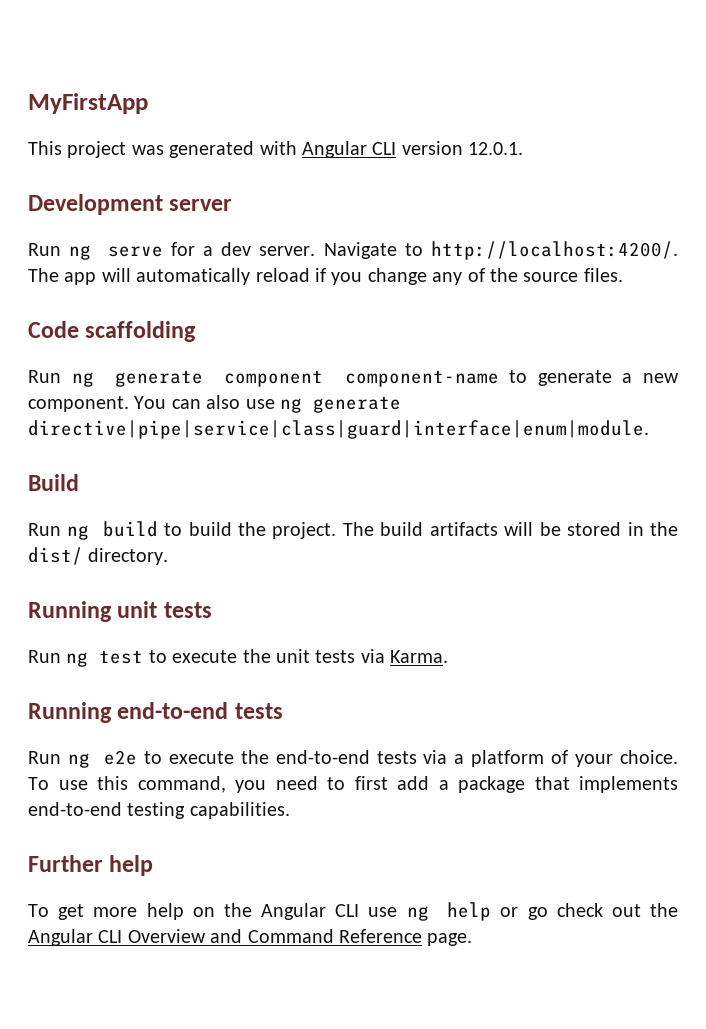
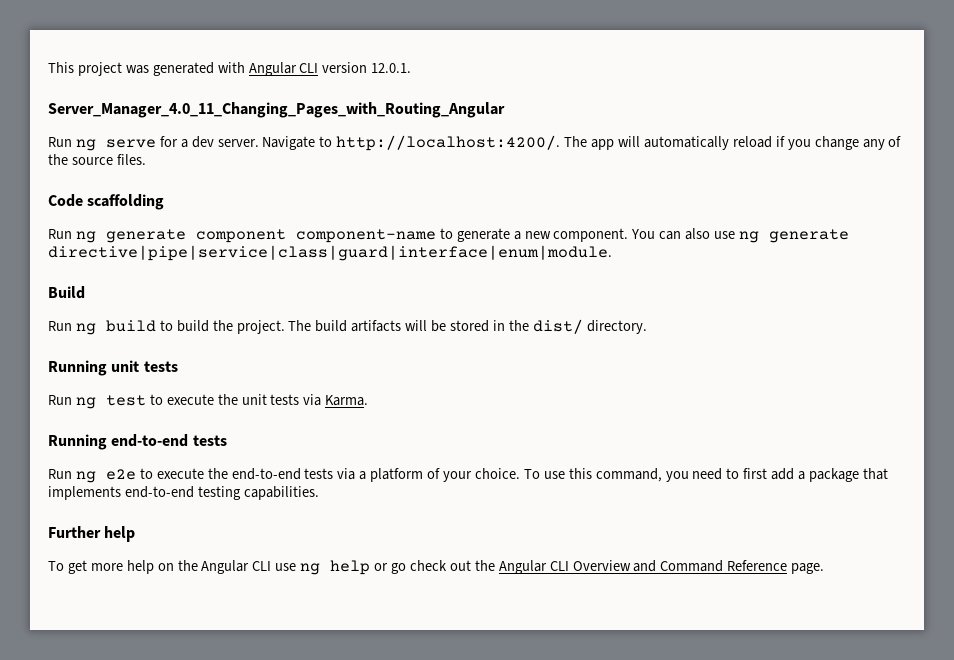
[28,93,148,114] MyFirstApp // -> (48, 67) none
[28,194,233,215] Development server -> [48,102,505,118] Server_Manager_4.0_11_Changing_Pages_with_Routing_Angular

